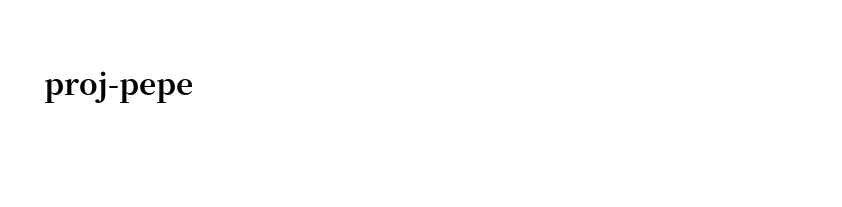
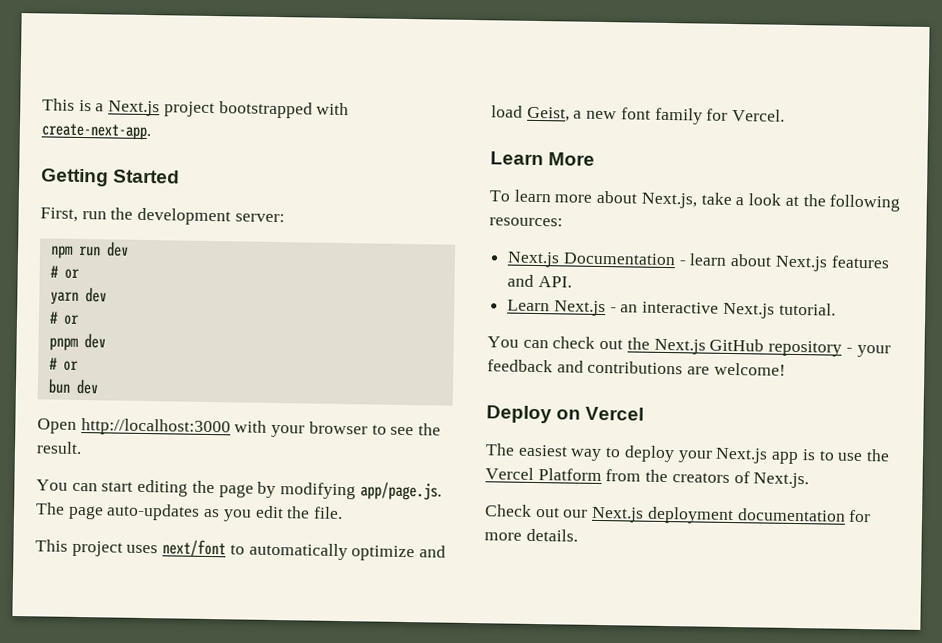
[44,71,193,103] proj-pepe -> [42,98,350,119] [41,123,151,141] [41,168,181,187] [40,207,285,226] [49,241,129,259] [49,265,80,279] [49,287,107,305] [48,311,80,325] [48,333,106,351] [48,357,79,371] [47,378,99,395] [37,418,442,438] [36,441,82,455] [36,479,442,501] [35,502,344,522] [35,539,447,562] [491,105,786,125] [490,151,596,166] [489,189,901,212] [489,217,563,227] [507,251,890,272] [507,274,572,288] [507,299,836,319] [487,336,891,358] [487,359,786,376] [486,405,645,424] [485,443,890,465] [485,467,810,489] [485,504,872,525] [484,528,578,542] This is a Next.js project bootstrapped with create-next-app. // Getting Started // First, run the development server: // npm run dev // # or // yarn dev // # or // pnpm dev // # or // bun dev // Open http://localhost:3000 with your browser to see the result. // You can start editing the page by modifying app/page.js. The page auto-updates as you edit the file. // This project uses next/font to automatically optimize and load Geist, a new font family for Vercel. // Learn More // To learn more about Next.js, take a look at the following resources: // Next.js Documentation - learn about Next.js features and API. // Learn Next.js - an interactive Next.js tutorial. // You can check out the Next.js GitHub repository - your feedback and contributions are welcome! // Deploy on Vercel // The easiest way to deploy your Next.js app is to use the Vercel Platform from the creators of Next.js. // Check out our Next.js deployment documentation for more details.

